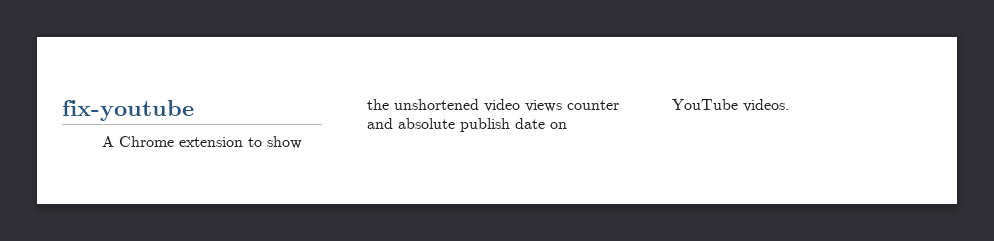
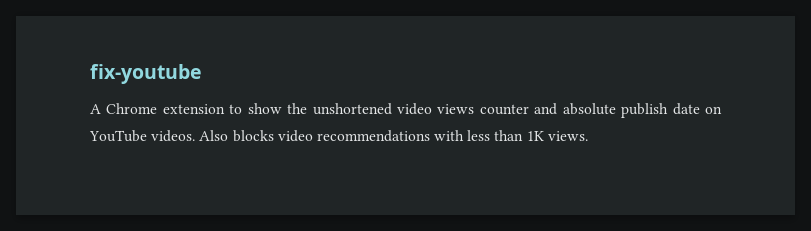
(789, 105) none -> [199,130,588,142] Also blocks video recommendations with less than 1K views.

